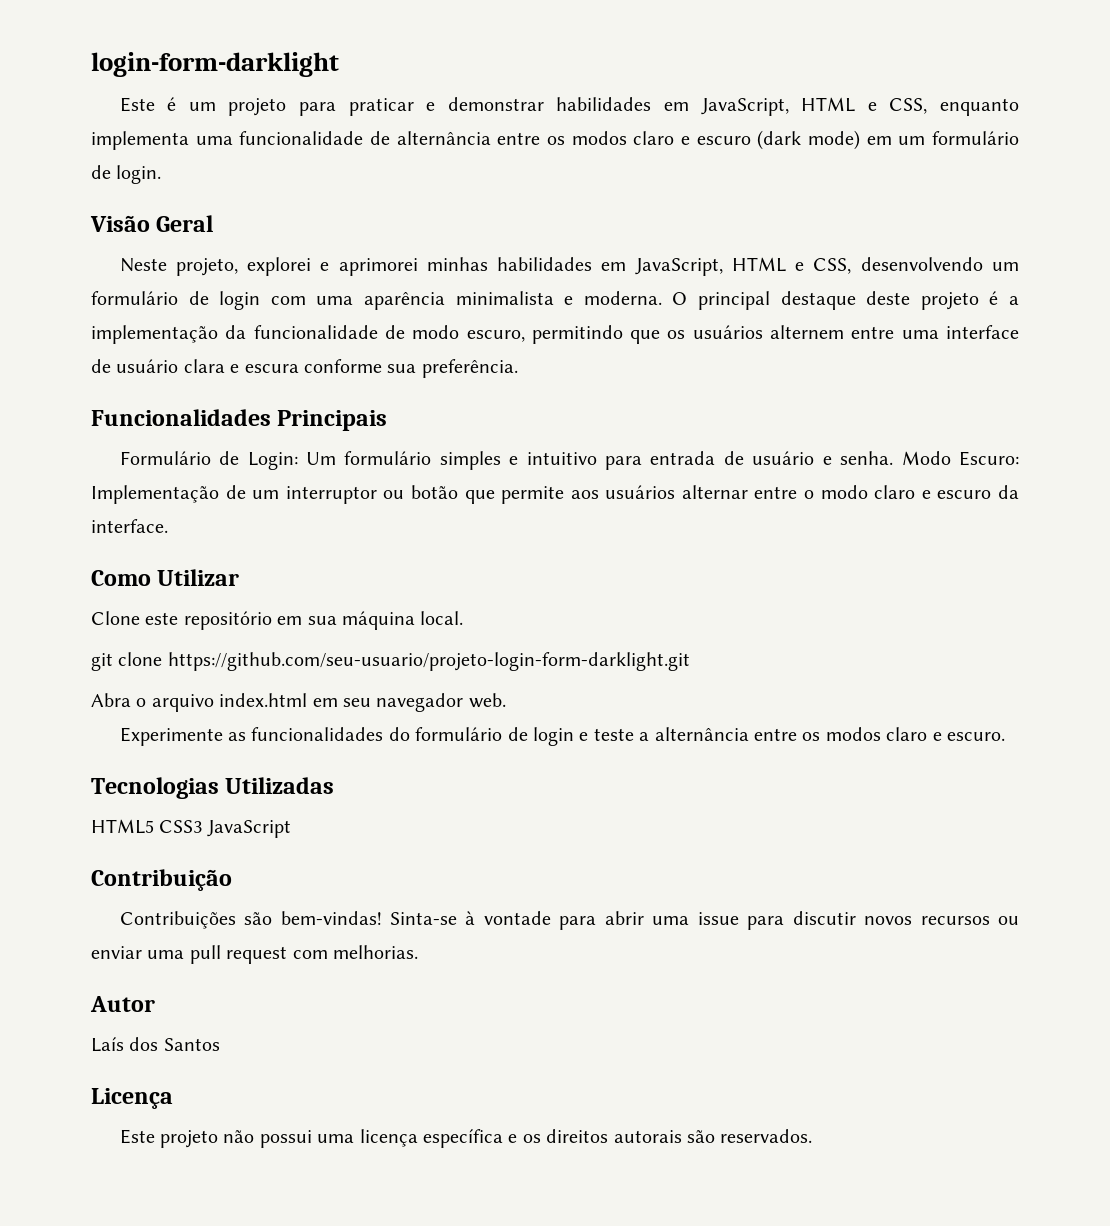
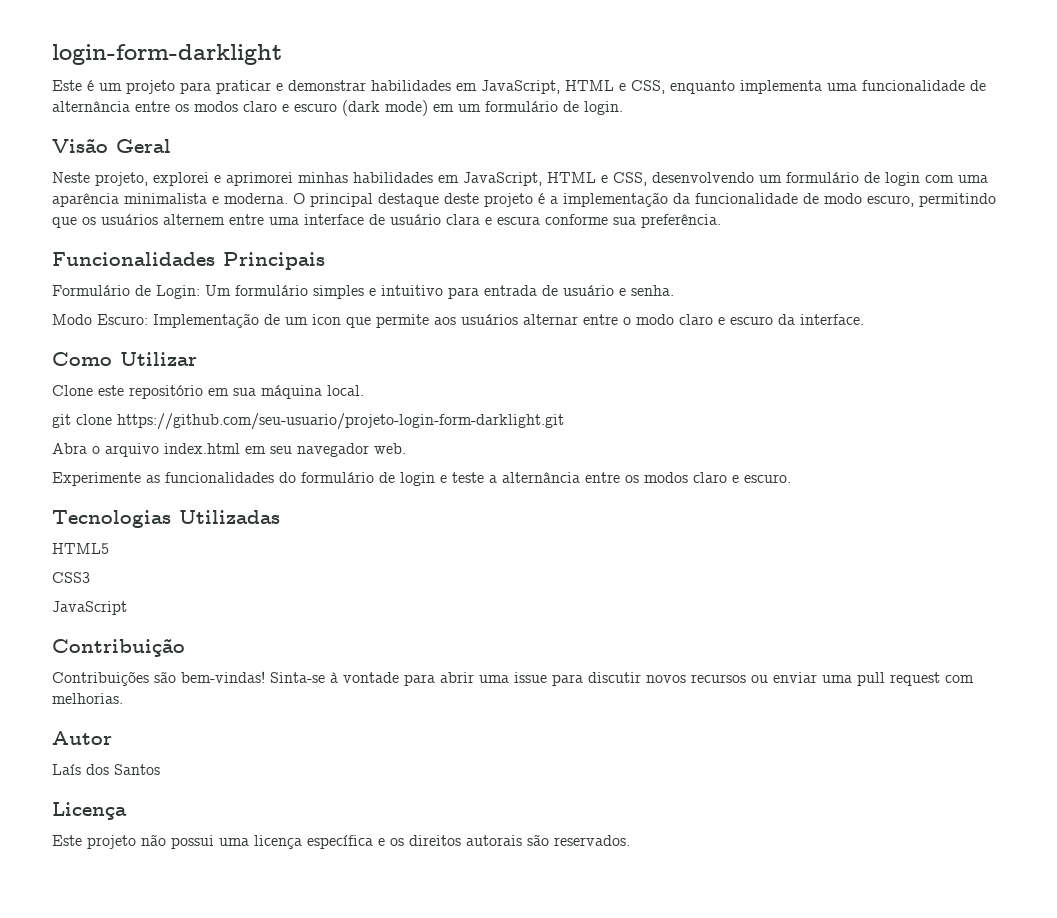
(894, 458) none -> (674, 290) //
[285,485,458,504] interruptor ou botão -> [312,314,341,325] icon
(154, 826) none -> (109, 548) //
(203, 826) none -> (90, 577) //

